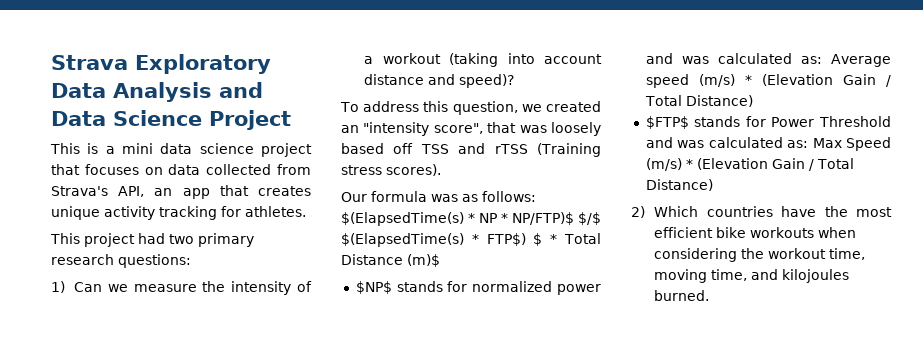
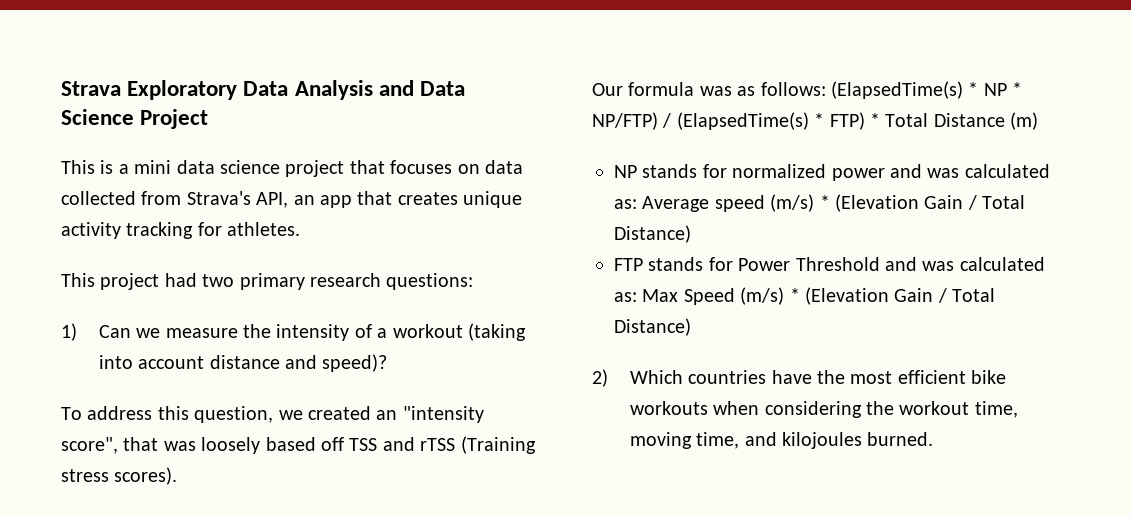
[341,212,464,226] $(ElapsedTime(s) -> [831,81,963,99] (ElapsedTime(s)
[512,212,601,225] [341,233,543,247] NP/FTP)$ $/$ $(ElapsedTime(s) * FTP$) $ -> [592,112,865,130] NP/FTP) / (ElapsedTime(s) * FTP)
[407,254,440,267] [355,281,392,294] (m)$ // $NP$ -> [1010,112,1039,130] [614,165,637,178] (m) // NP
[645,116,689,129] $FTP$ -> [614,258,643,271] FTP

